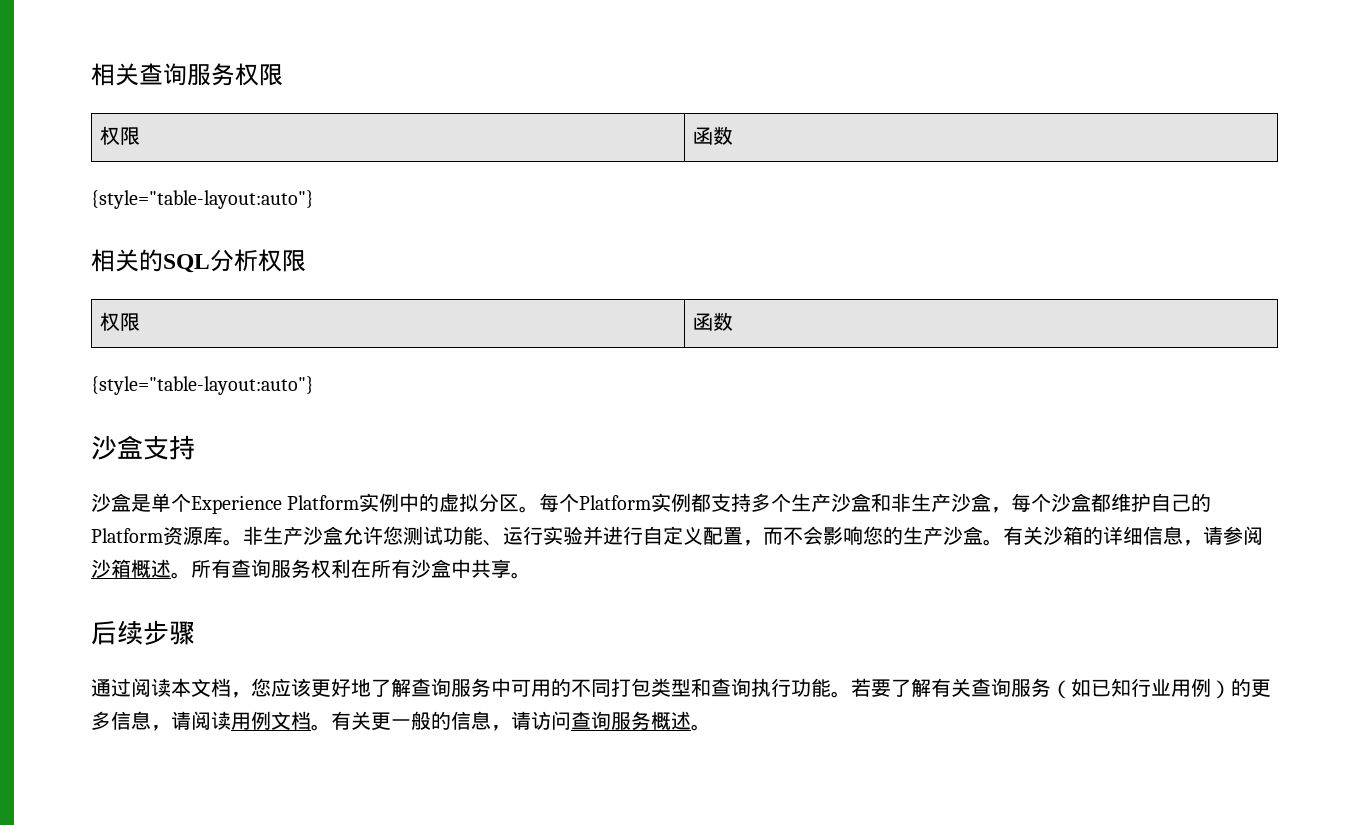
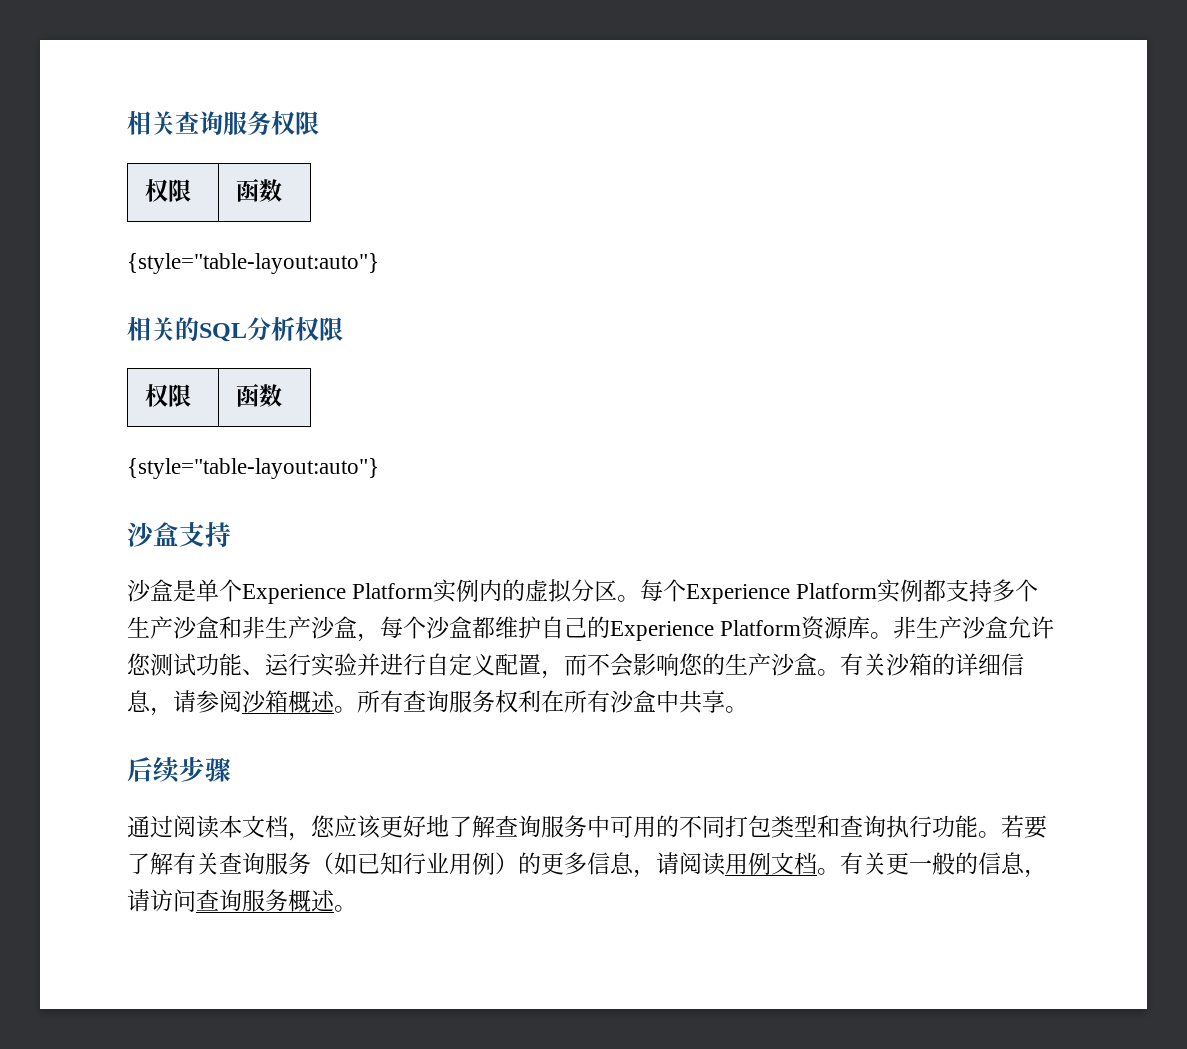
[399,493,420,512] 中 -> [479,579,503,601] 内
(580, 502) none -> [686,584,791,604] Experience
(1212, 502) none -> [610,621,714,641] Experience

